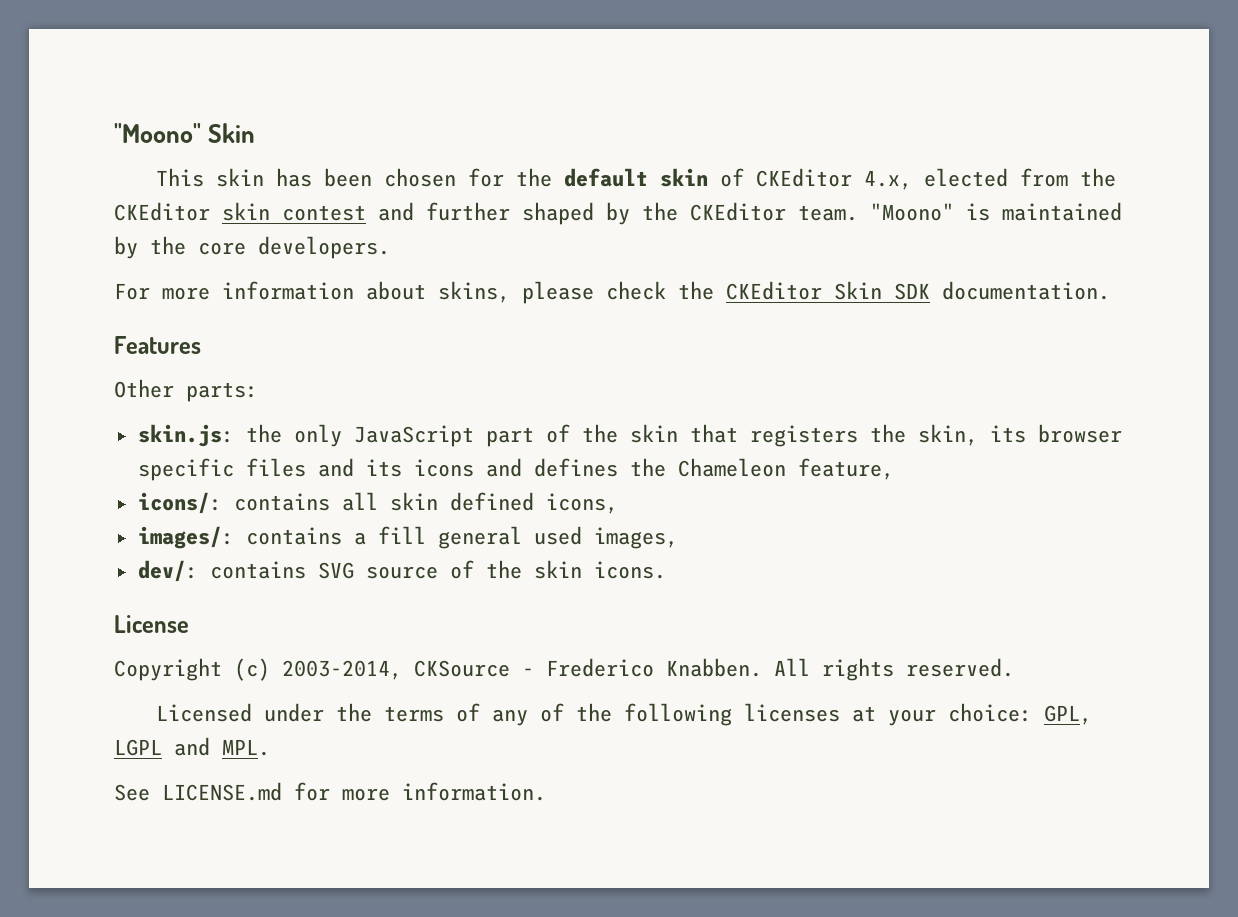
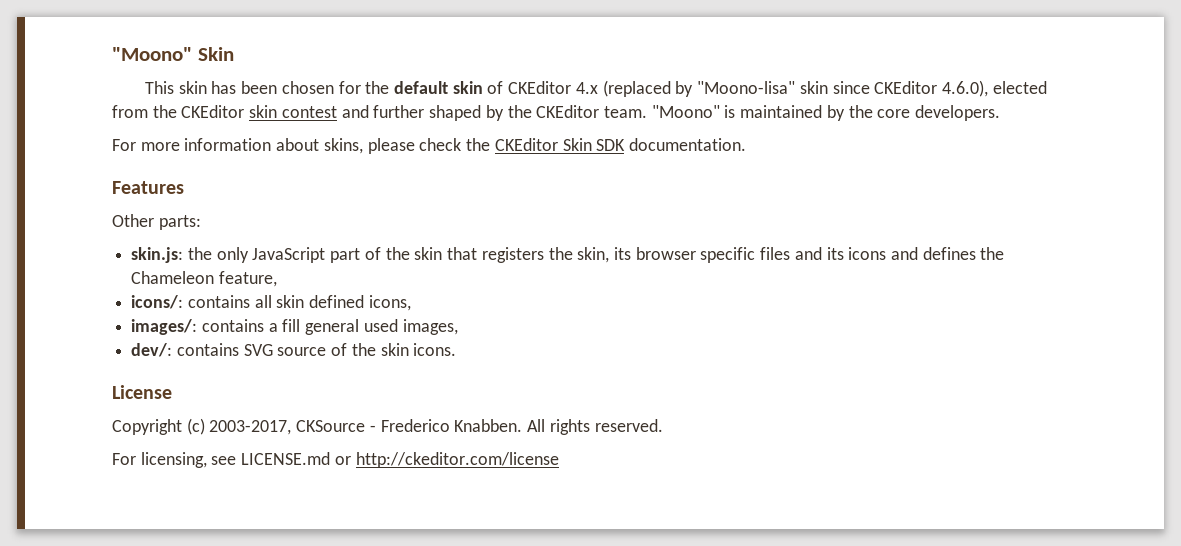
[863,170,912,190] 4.x, -> [575,80,988,97] 4.x (replaced by "Moono-lisa" skin since CKEditor 4.6.0),
[282,660,402,680] 2003-2014, -> [209,420,292,435] 2003-2017,
[155,703,1092,726] [114,737,270,756] [114,782,546,801] Licensed under the terms of any of the following licenses at your choice: GPL, LGPL and MPL. // See LICENSE.md for more information. -> [112,452,559,468] For licensing, see LICENSE.md or http://ckeditor.com/license

